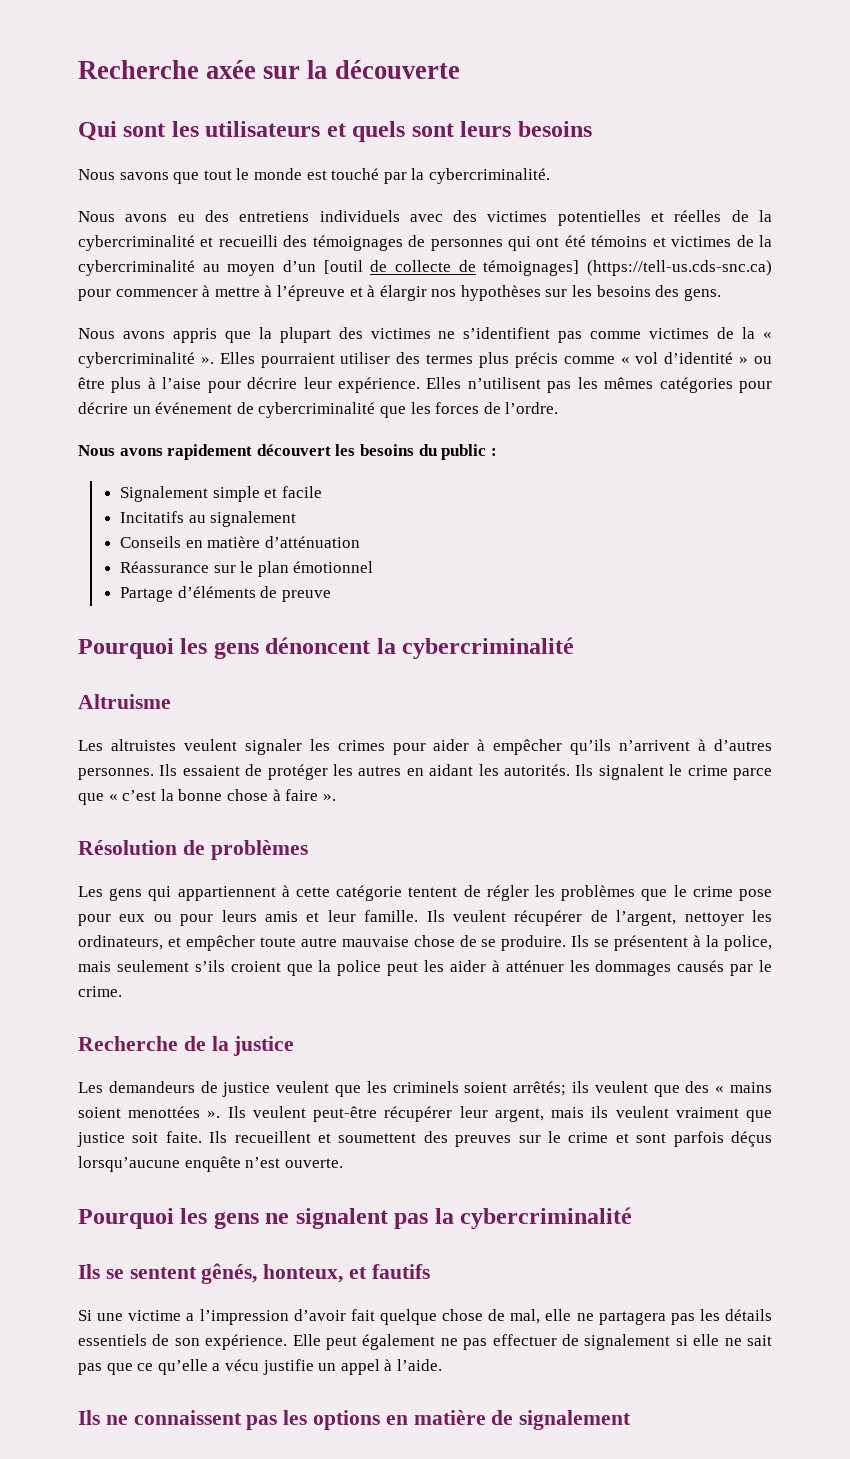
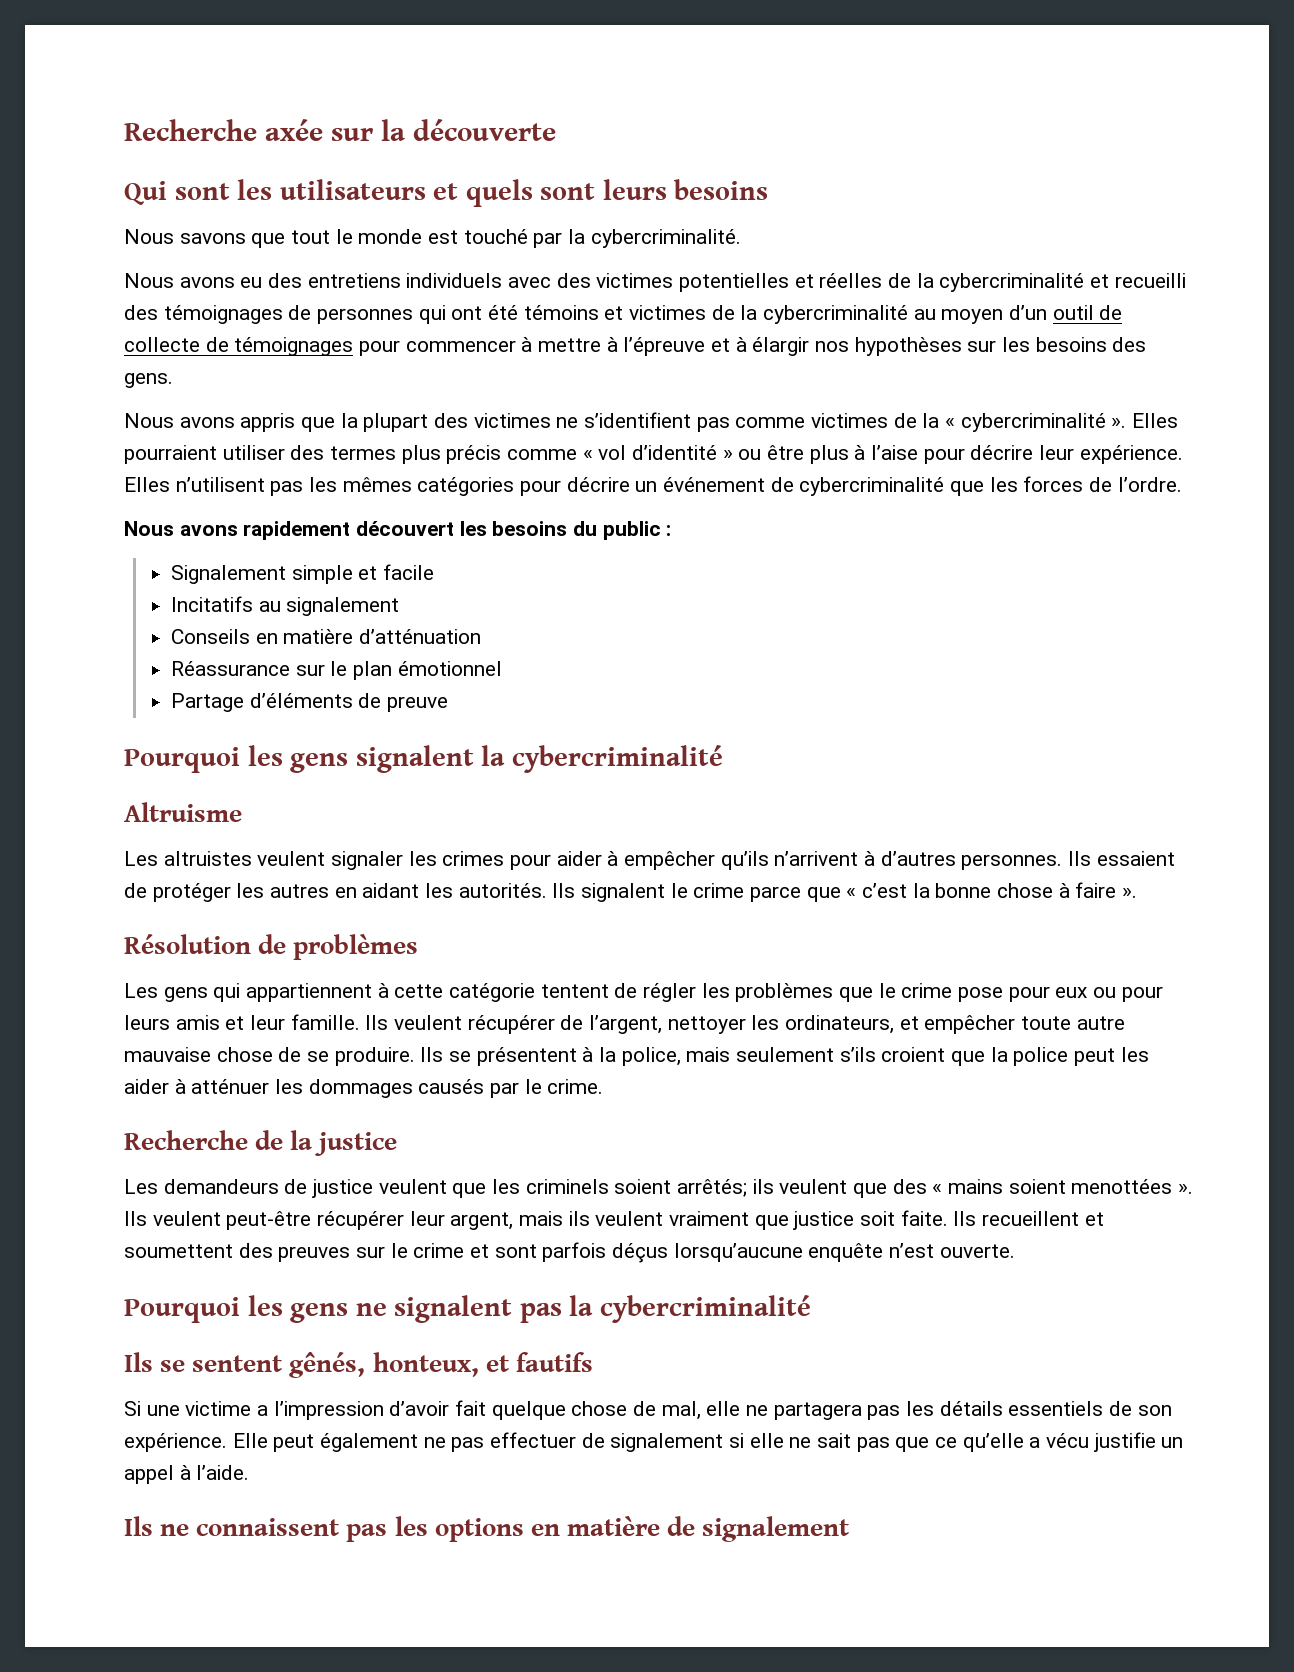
[323,260,363,274] [outil -> [1052,305,1094,320] outil
[483,260,772,276] témoignages] (https://tell-us.cds-snc.ca) -> [234,337,354,356] témoignages
[265,637,371,654] dénoncent -> [355,745,474,773] signalent

